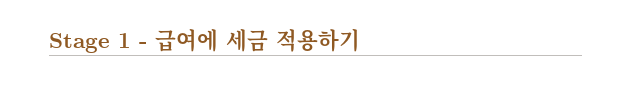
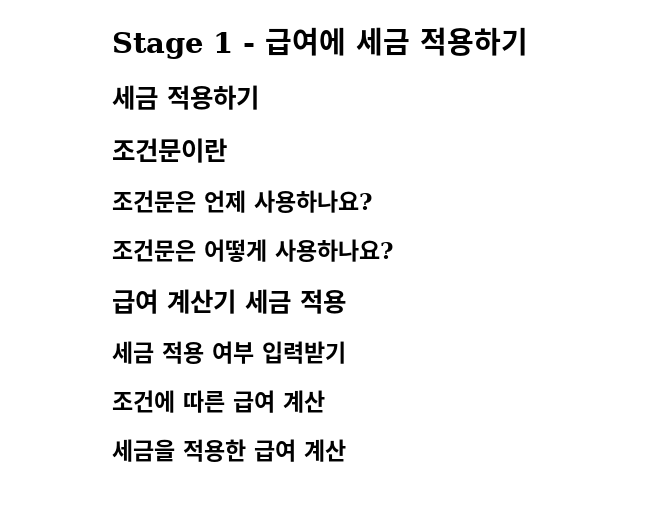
(360, 40) none -> [112,85,259,110] [112,138,227,163] [112,190,372,213] [112,239,393,262] [112,289,346,314] [112,341,346,364] [112,390,325,413] [112,439,346,462] // 세금 적용하기 // 조건문이란 // 조건문은 언제 사용하나요? // 조건문은 어떻게 사용하나요? // 급여 계산기 세금 적용 // 세금 적용 여부 입력받기 // 조건에 따른 급여 계산 // 세금을 적용한 급여 계산

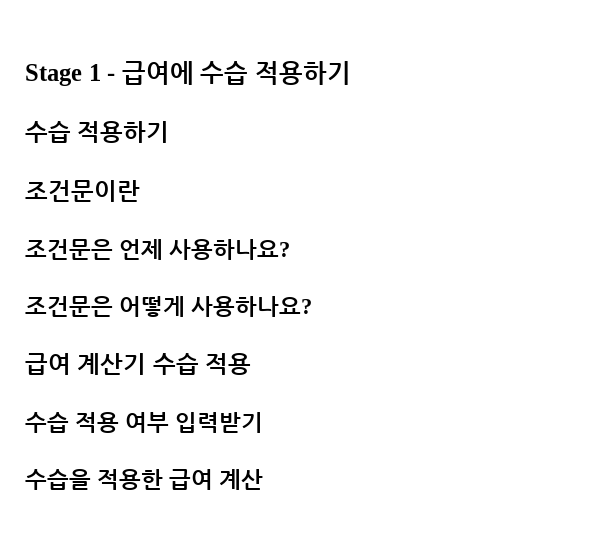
[356,27,528,56] [112,85,158,110] 세금 적용하기 // 세금 -> [200,61,352,85] [25,121,71,143] 수습 적용하기 // 수습
[245,289,291,314] 세금 -> [152,353,199,375] 수습
[112,341,154,364] 세금 -> [25,412,69,433] 수습
[112,390,325,413] [112,439,175,462] 조건에 따른 급여 계산 // 세금을 -> [25,469,91,490] 수습을

